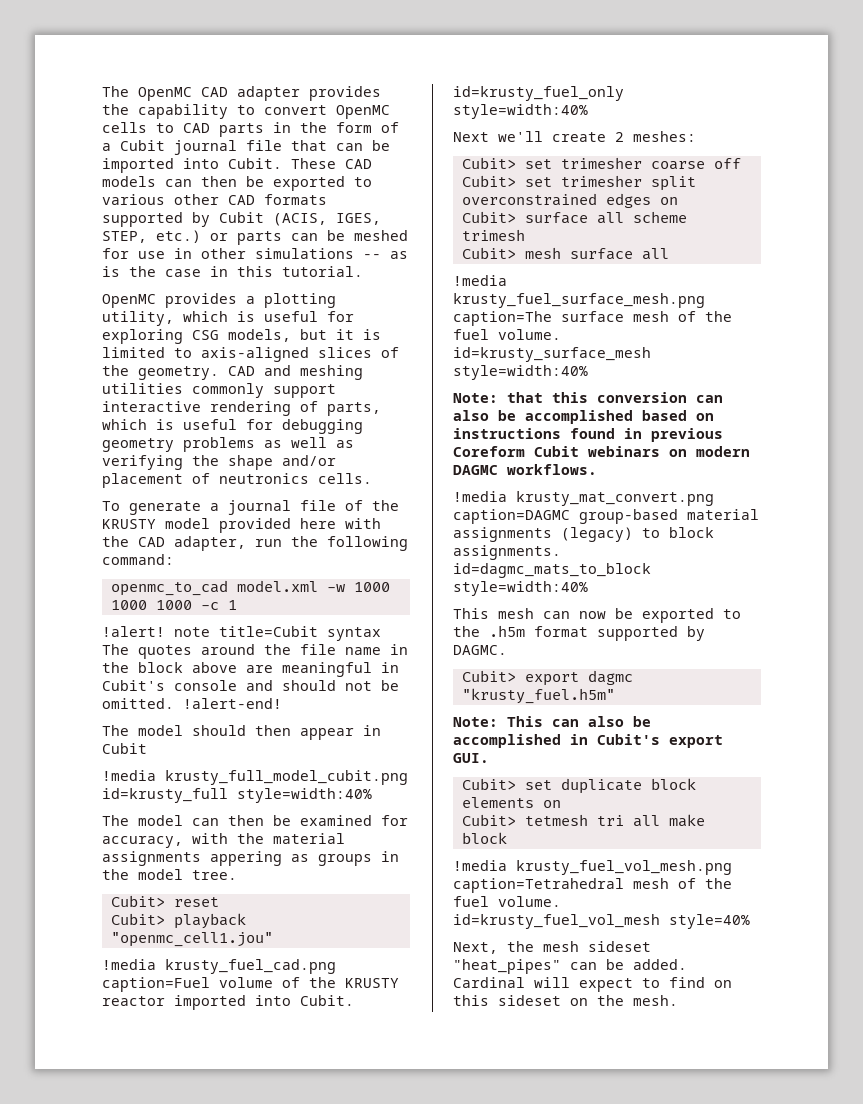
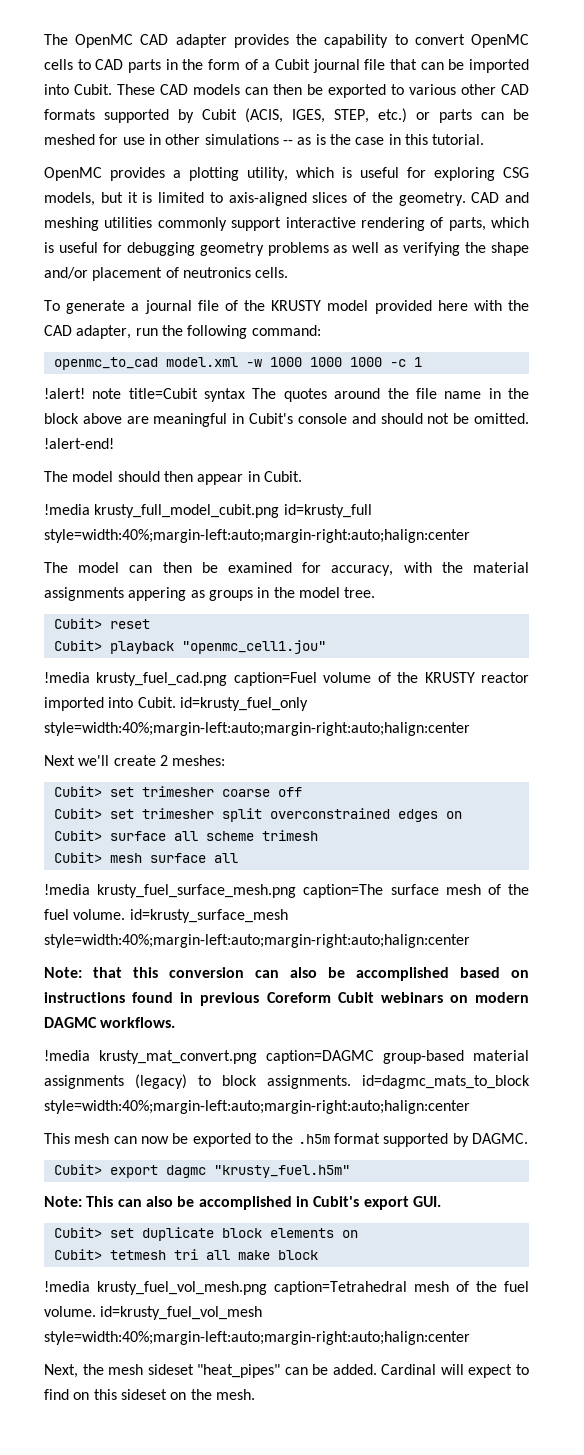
[102,743,147,754] Cubit -> [263,471,302,482] Cubit.
[237,788,372,803] style=width:40% -> [44,529,470,543] style=width:40%;margin-left:auto;margin-right:auto;halign:center
[453,104,588,119] style=width:40% -> [44,722,470,736] style=width:40%;margin-left:auto;margin-right:auto;halign:center
[453,365,588,380] style=width:40% -> [44,934,470,948] style=width:40%;margin-left:auto;margin-right:auto;halign:center
[453,581,588,596] style=width:40% -> [44,1100,470,1114] style=width:40%;margin-left:auto;margin-right:auto;halign:center
[669,914,750,929] style=40% -> [44,1331,470,1345] style=width:40%;margin-left:auto;margin-right:auto;halign:center

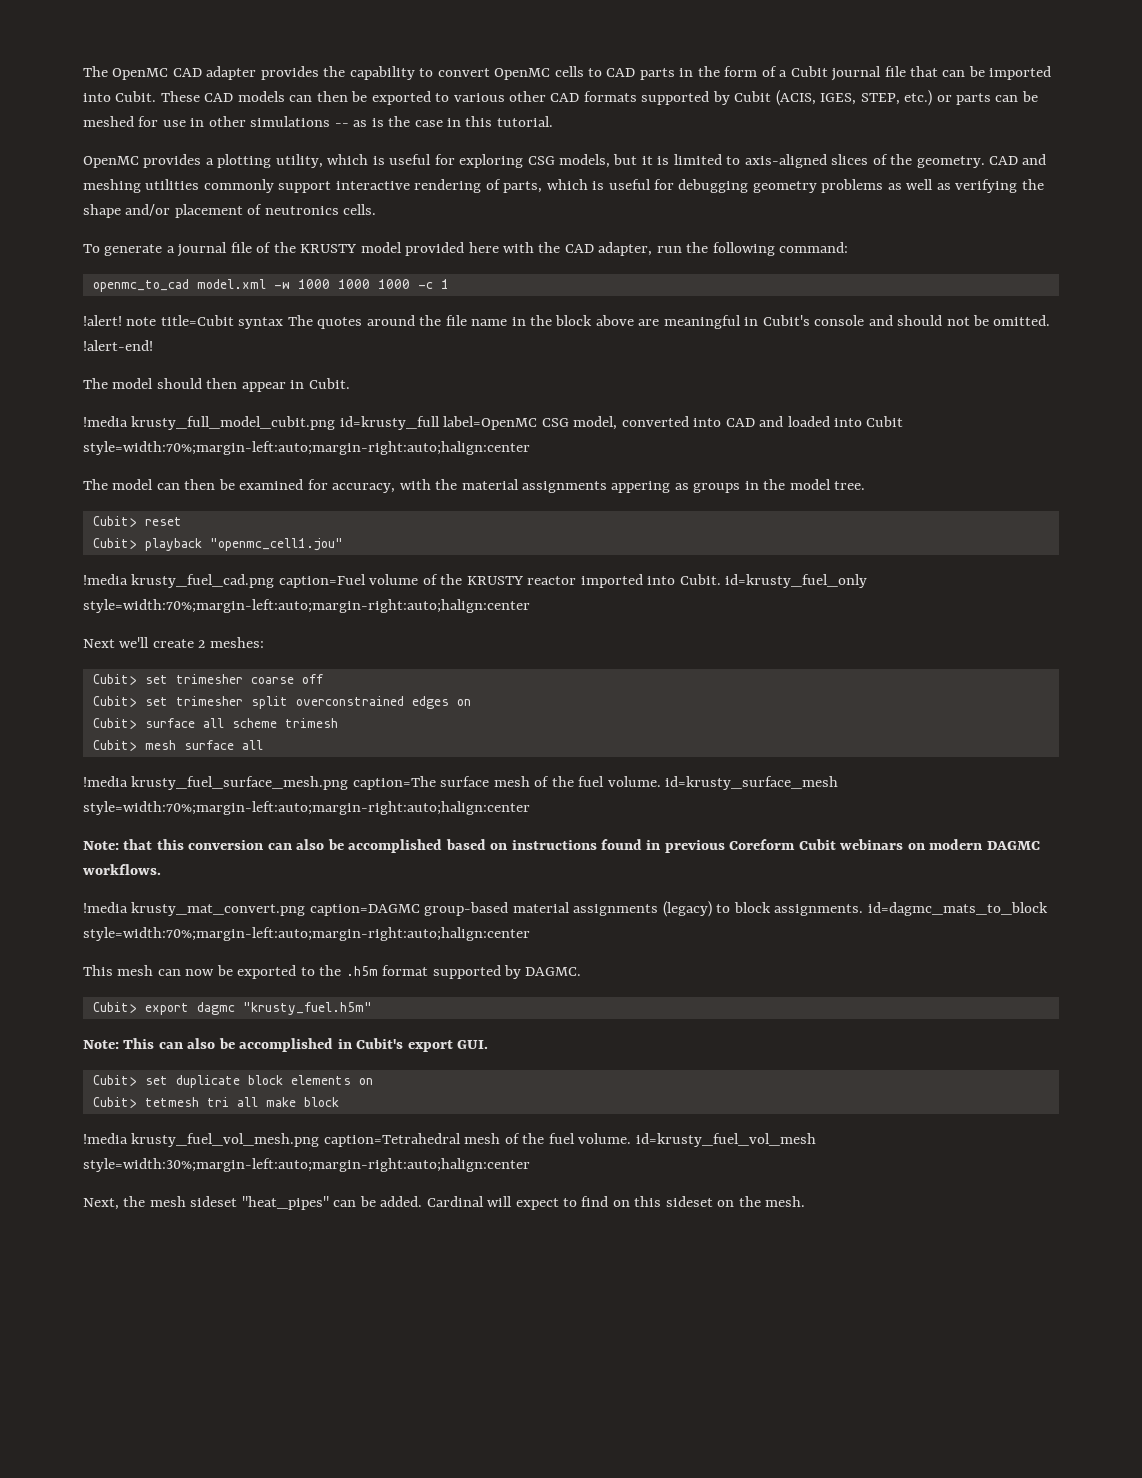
[44,529,470,543] style=width:40%;margin-left:auto;margin-right:auto;halign:center -> [443,416,904,430] [83,441,530,455] label=OpenMC CSG model, converted into CAD and loaded into Cubit style=width:70%;margin-left:auto;margin-right:auto;halign:center
[44,722,470,736] style=width:40%;margin-left:auto;margin-right:auto;halign:center -> [83,599,530,613] style=width:70%;margin-left:auto;margin-right:auto;halign:center
[44,934,470,948] style=width:40%;margin-left:auto;margin-right:auto;halign:center -> [83,801,530,815] style=width:70%;margin-left:auto;margin-right:auto;halign:center
[44,1100,470,1114] style=width:40%;margin-left:auto;margin-right:auto;halign:center -> [83,927,530,941] style=width:70%;margin-left:auto;margin-right:auto;halign:center
[44,1331,470,1345] style=width:40%;margin-left:auto;margin-right:auto;halign:center -> [83,1158,530,1172] style=width:30%;margin-left:auto;margin-right:auto;halign:center

